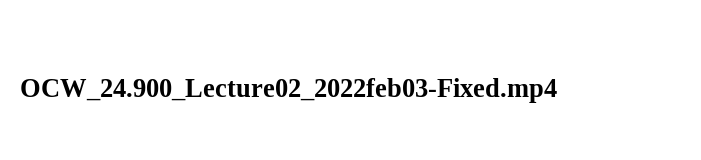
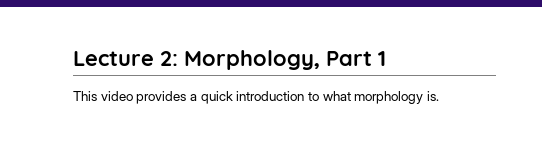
[20,78,557,103] OCW_24.900_Lecture02_2022feb03-Fixed.mp4 -> [73,50,386,70] [73,91,439,104] Lecture 2: Morphology, Part 1 // This video provides a quick introduction to what morphology is.

